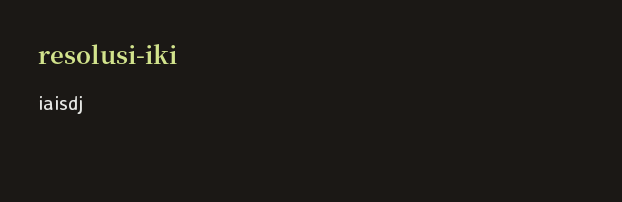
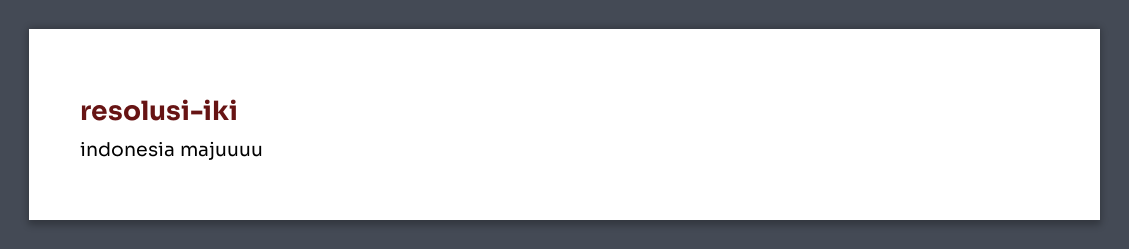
[38,95,83,114] iaisdj -> [80,141,264,160] indonesia majuuuu

